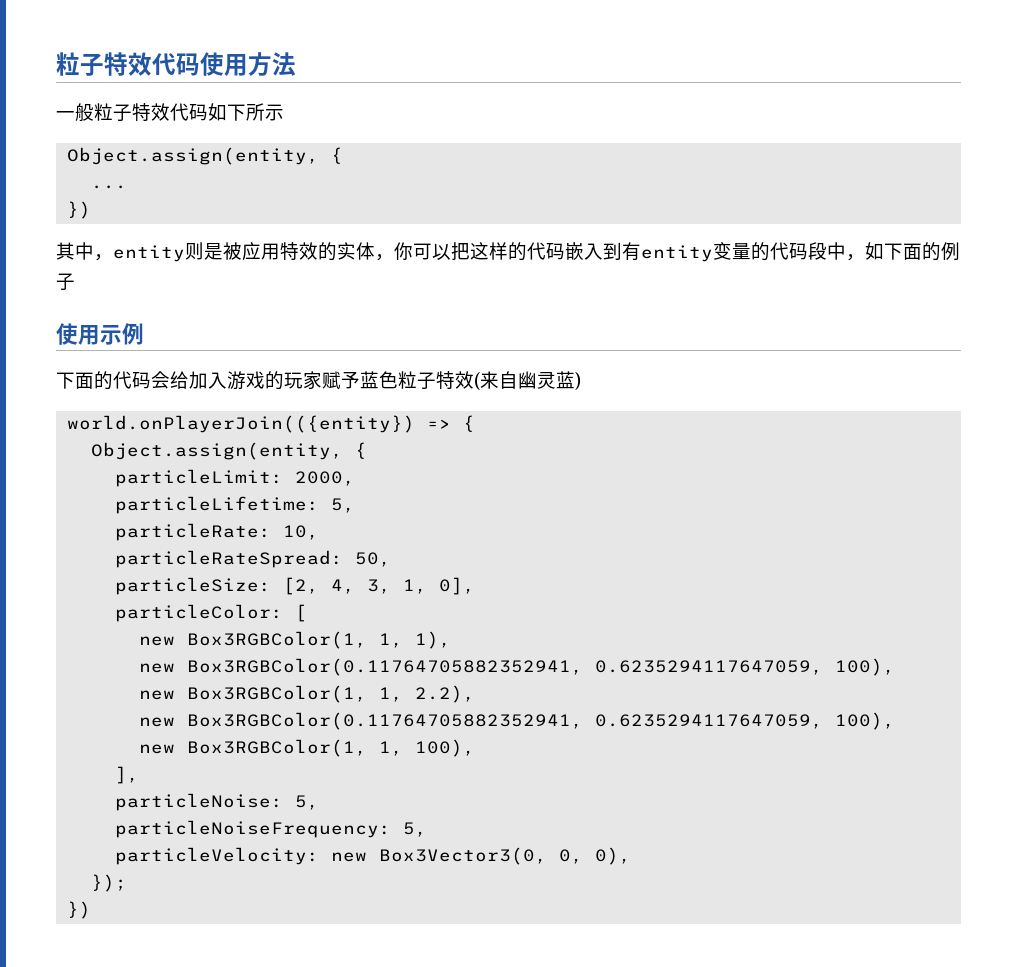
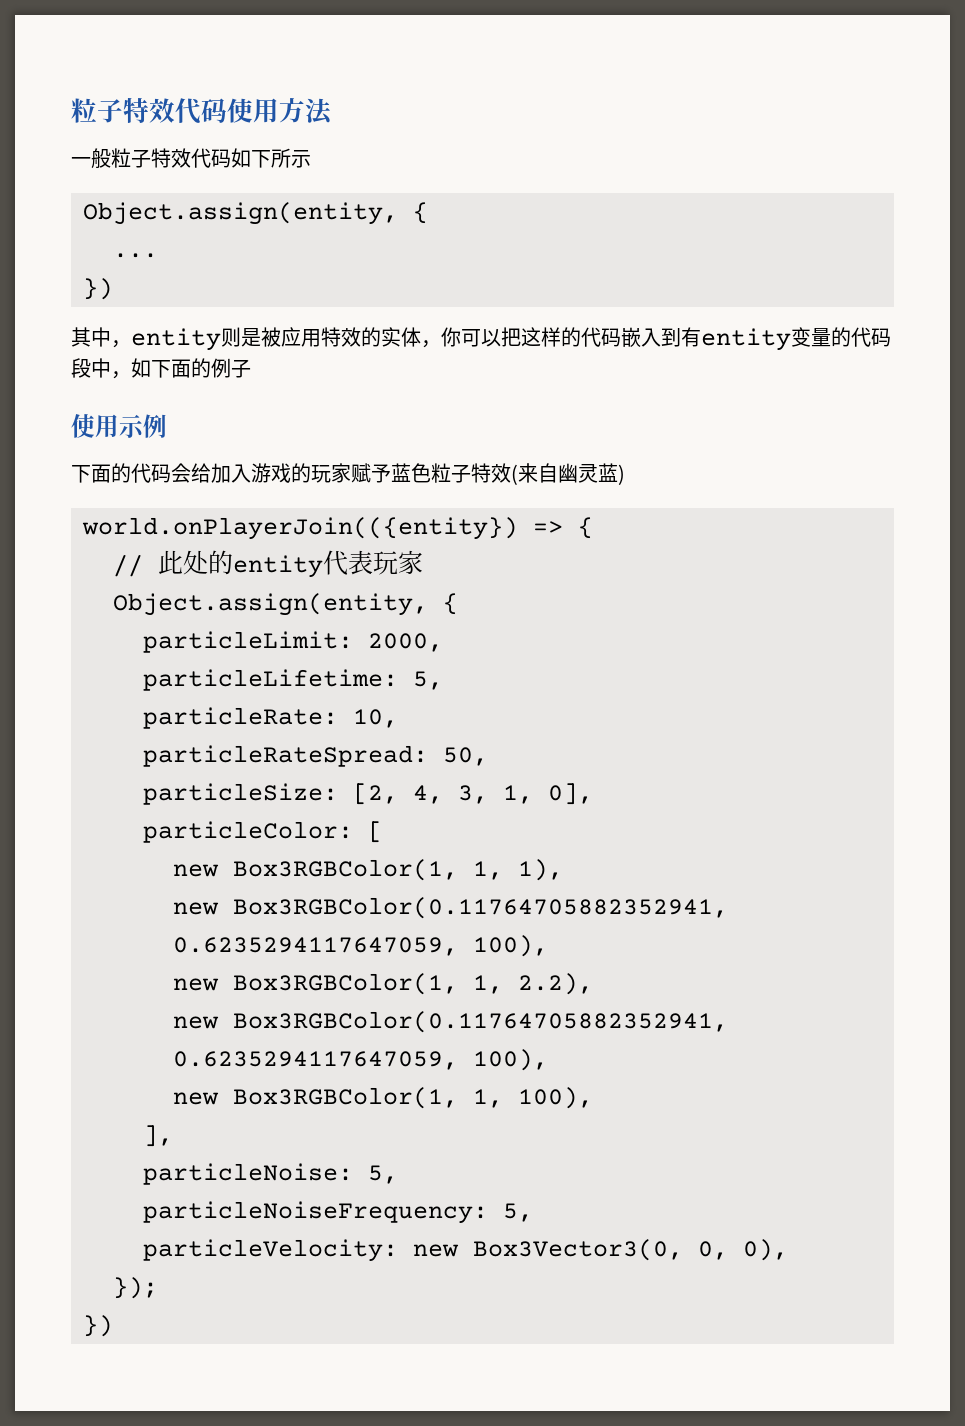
(476, 423) none -> [113,550,423,578] // // 此处的entity代表玩家

